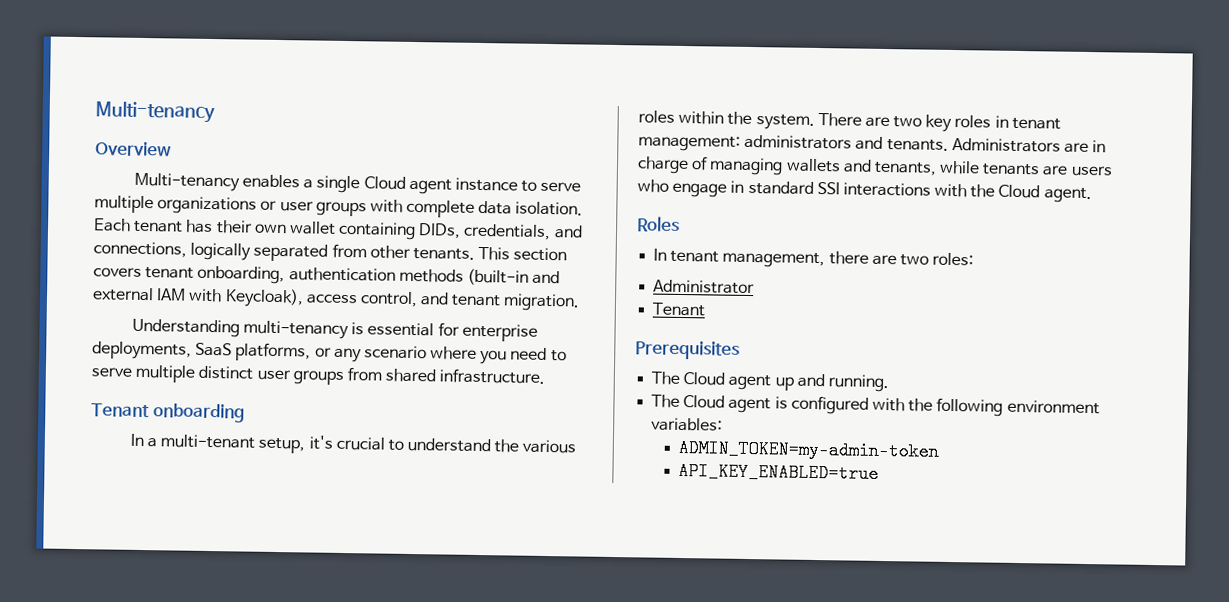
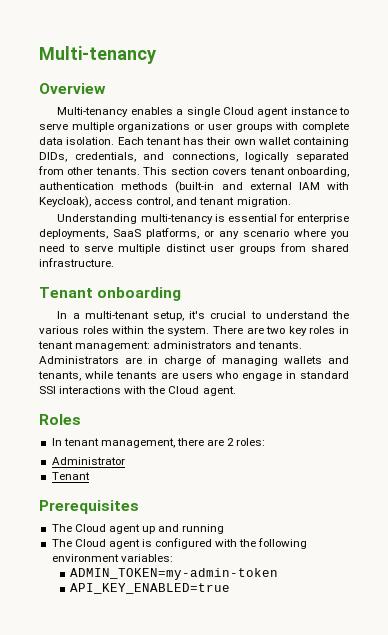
[899,254,929,266] two -> [227,438,235,446] 2
[827,374,889,393] running. -> [182,524,225,534] running

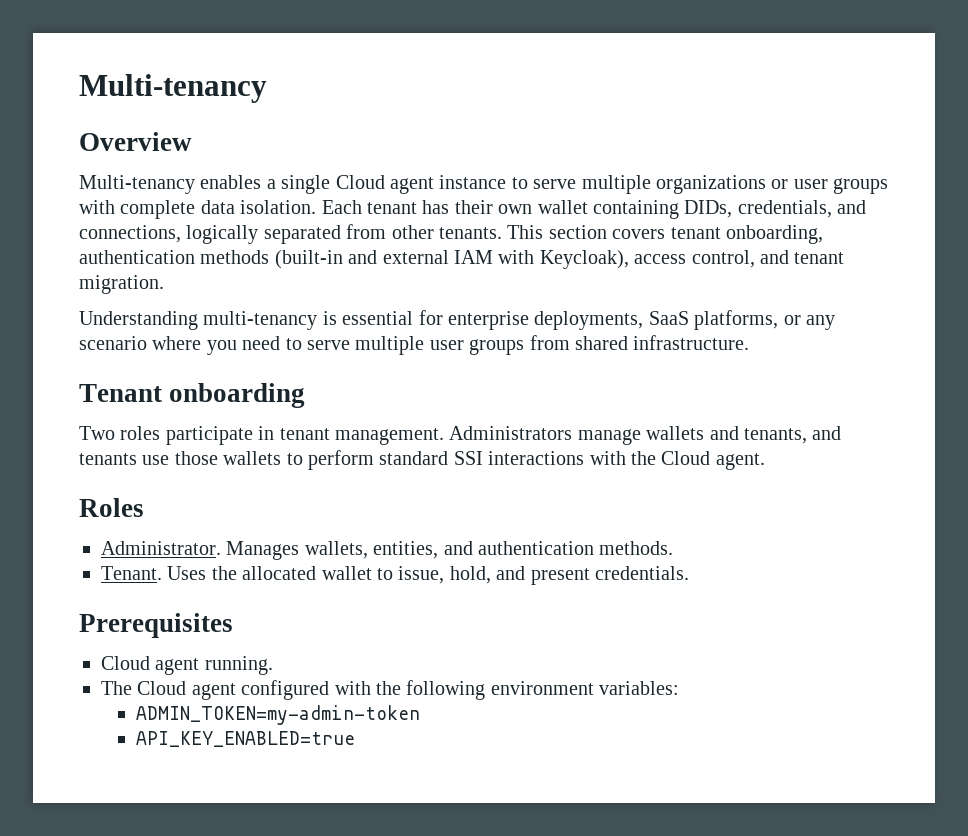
[165,244,206,252] distinct -> (425, 345) none
[57,311,349,321] [39,326,349,336] [38,341,303,351] [39,355,349,366] [38,371,297,381] In a multi-tenant setup, it's crucial to understand the various roles within the system. There are two key roles in tenant management: administrators and tenants. Administrators are in charge of managing wallets and tenants, while tenants are users who engage in -> [79,426,842,445] [79,450,374,470] Two roles participate in tenant management. Administrators manage wallets and tenants, and tenants use those wallets to perform
[51,438,266,448] [51,457,125,465] [51,472,90,480] [39,500,139,514] [51,524,225,534] [51,539,152,549] In tenant management, there are 2 roles: // Administrator // Tenant // Prerequisites // The Cloud agent up and running // The Cloud agent is -> [101,541,674,560] [101,566,689,585] [79,613,233,638] [101,656,273,675] [101,681,236,700] Administrator. Manages wallets, entities, and authentication methods. // Tenant. Uses the allocated wallet to issue, hold, and present credentials. // Prerequisites // Cloud agent running. // The Cloud agent

